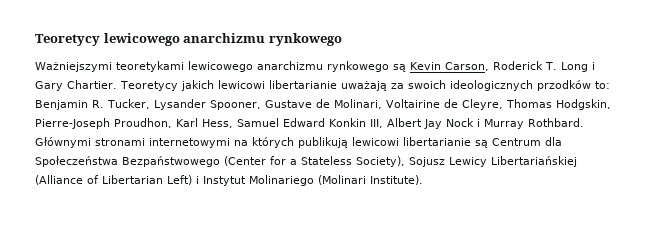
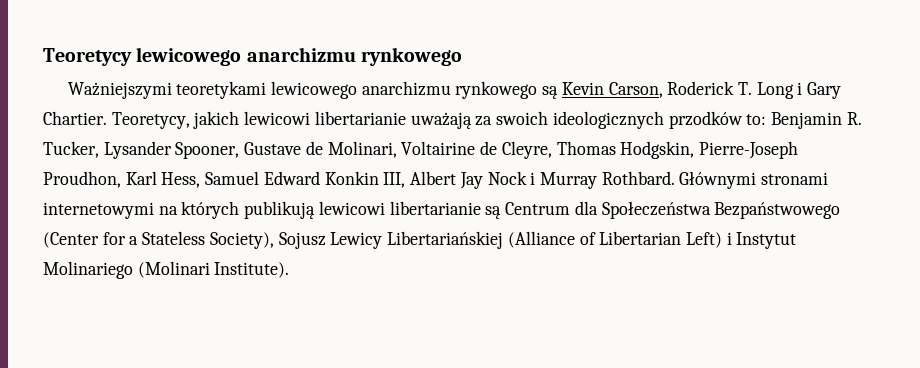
[120,81,178,91] Teoretycy -> [111,112,190,129] Teoretycy,

